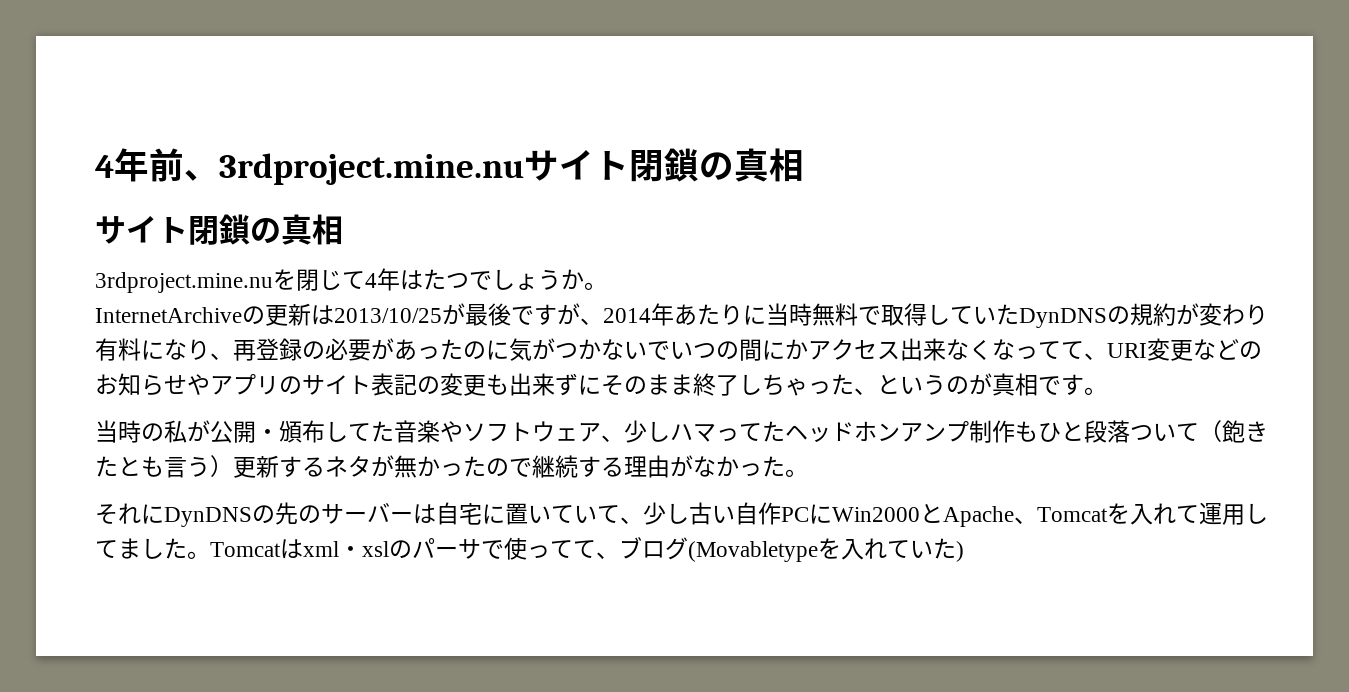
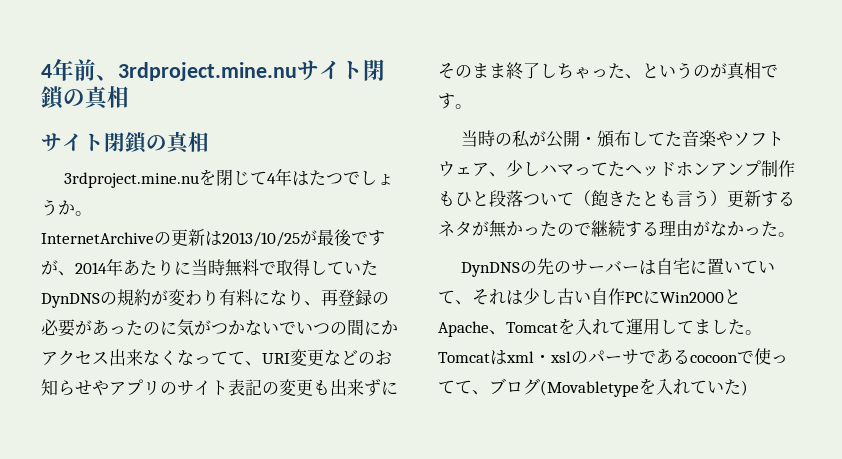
[95,503,164,525] それに -> (795, 234) none
(643, 520) none -> [472,289,523,305] それは
(504, 549) none -> [656,349,754,365] あるcocoonで

